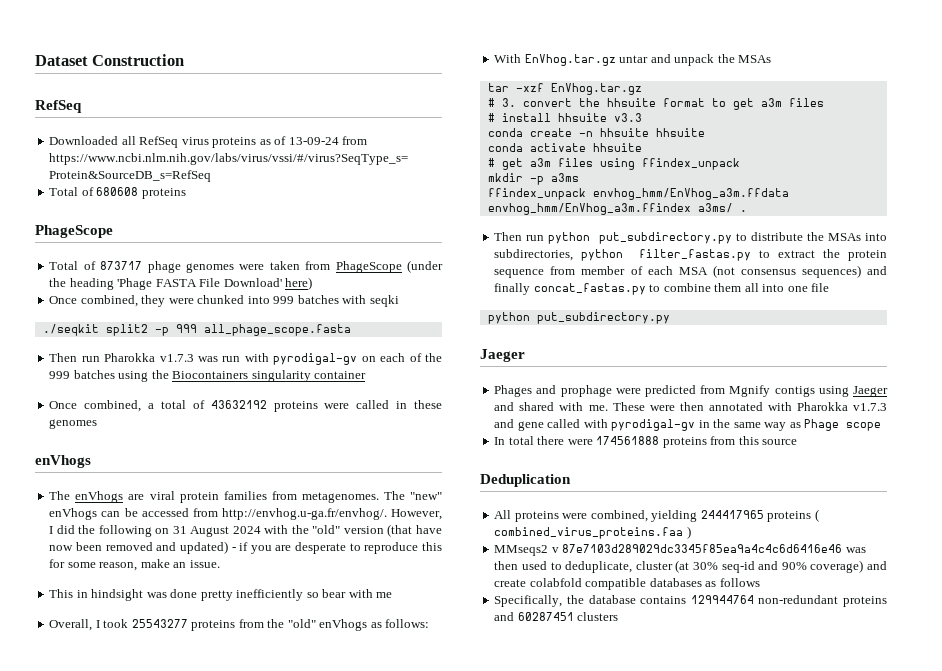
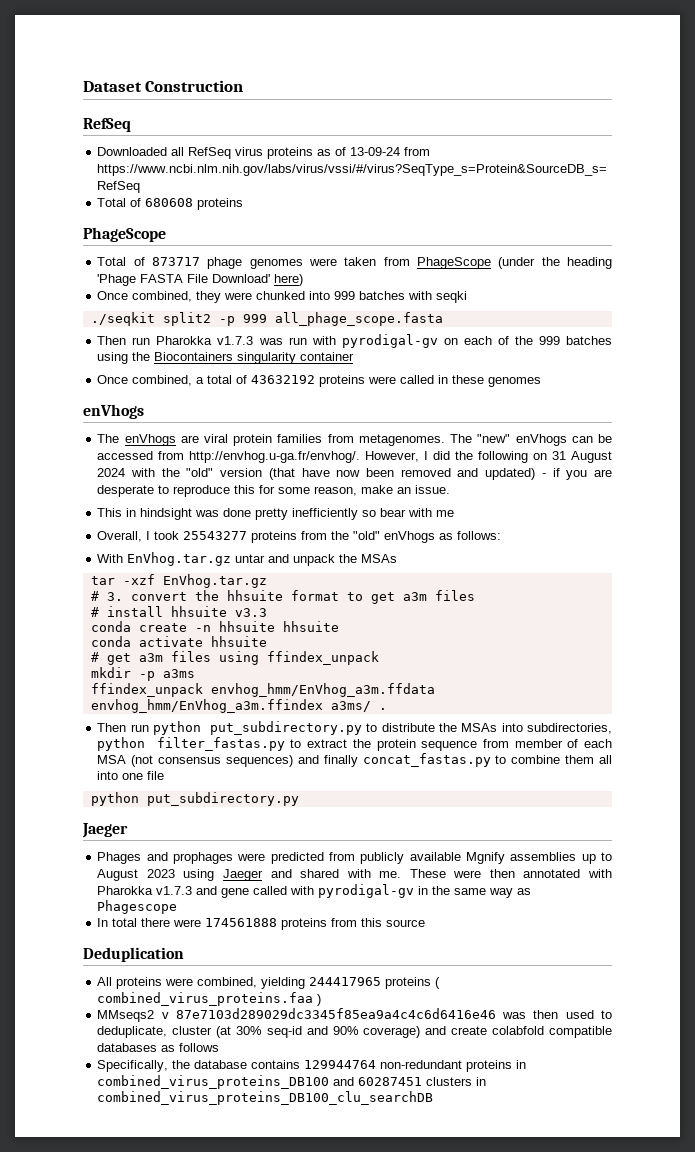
[560,385,612,397] prophage -> [172,852,233,864] prophages
[729,385,815,397] Mgnify contigs -> [360,852,612,864] [97,869,175,881] publicly available Mgnify assemblies up to August 2023
[804,419,882,431] Phage scope -> [97,900,178,914] Phagescope
(887, 601) none -> [516,1060,527,1069] [97,1075,330,1089] in combined_virus_proteins_DB100
(619, 616) none -> [476,1077,487,1086] [97,1091,434,1105] in combined_virus_proteins_DB100_clu_searchDB

